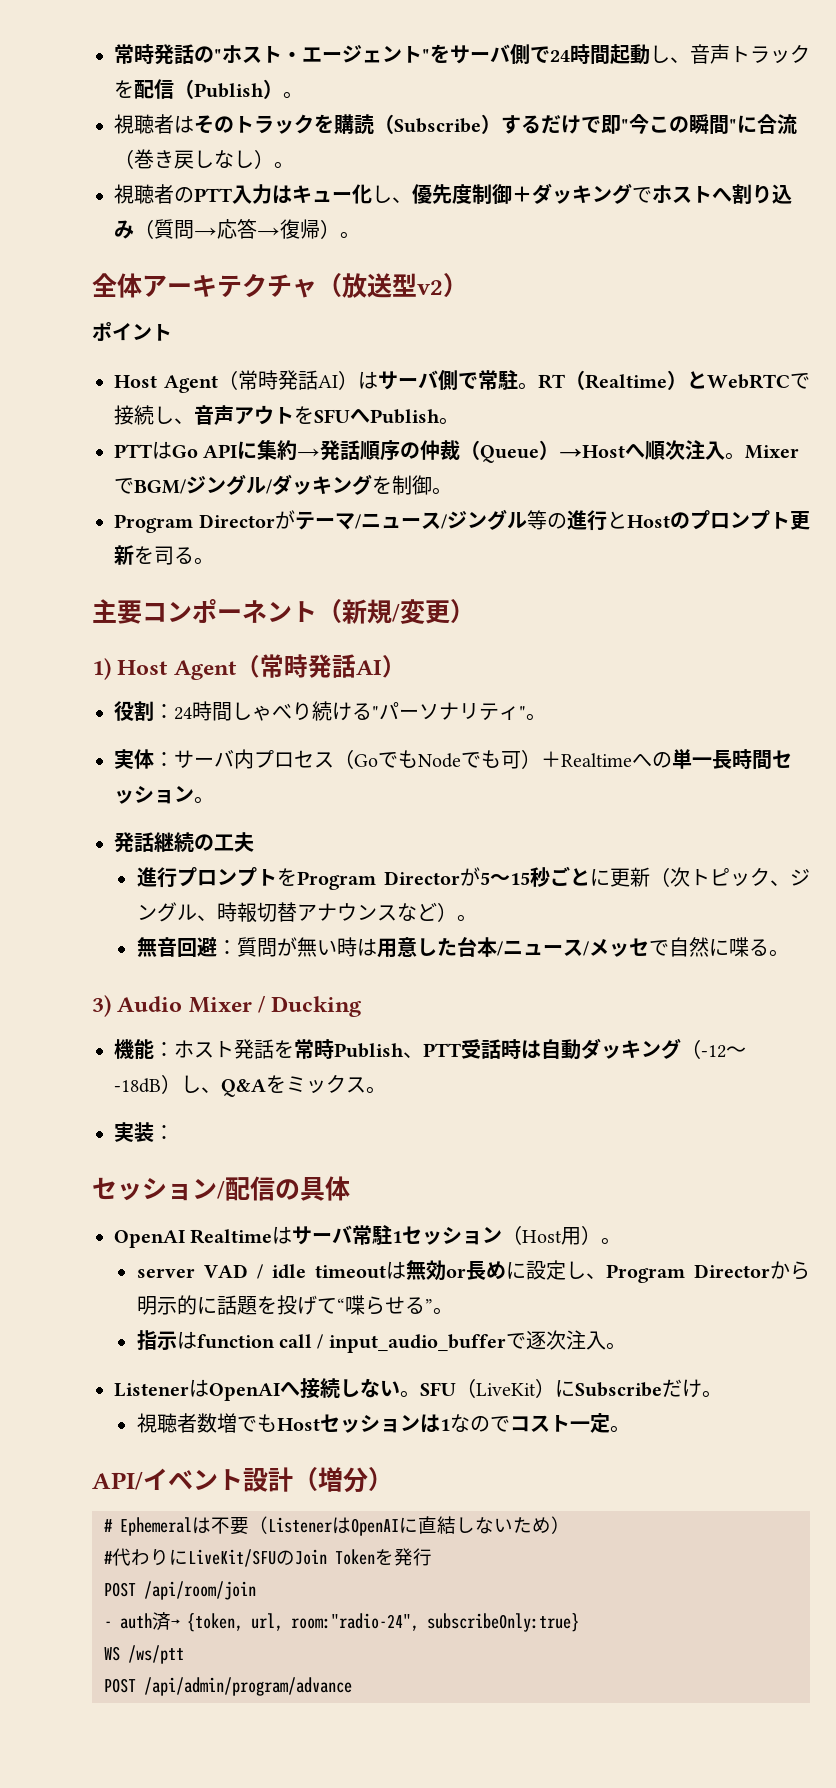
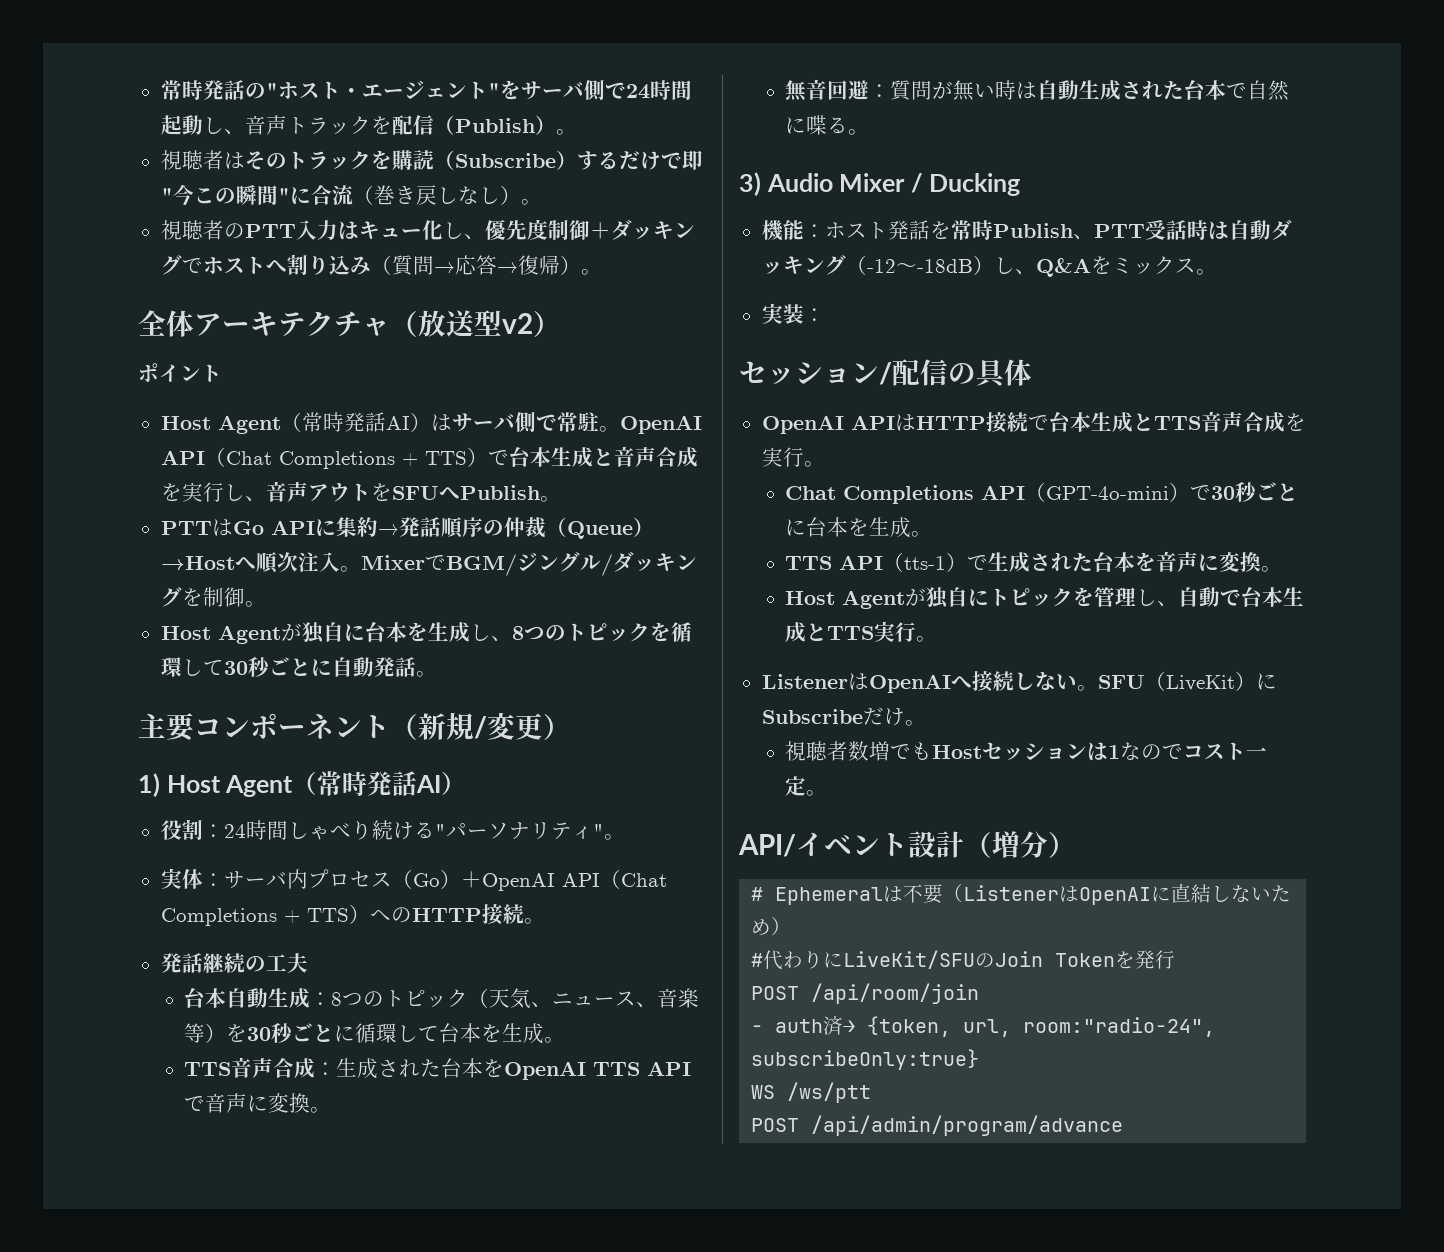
[538,370,810,390] [114,405,154,425] RT（Realtime）とWebRTCで接続 -> [619,415,702,434] [160,446,698,469] [160,482,224,502] OpenAI API（Chat Completions + TTS）で台本生成と音声合成を実行
[114,509,810,533] [114,545,194,565] Program Directorがテーマ/ニュース/ジングル等の進行とHostのプロンプト更新を司る -> [160,622,692,644] [160,657,416,677] Host Agentが独自に台本を生成し、8つのトピックを循環して30秒ごとに自動発話
[378,749,792,769] [114,786,214,804] [114,832,254,853] [136,866,810,890] [136,902,457,923] でもNodeでも可）＋Realtimeへの単一長時間セッション。 // 発話継続の工夫 // 進行プロンプトをProgram Directorが5〜15秒ごとに更新（次トピック、ジングル、時報切替アナウンスなど） -> [439,869,667,891] [160,904,545,926] [160,953,308,973] [184,988,700,1009] [184,1023,566,1044] [184,1057,692,1080] [184,1093,311,1113] ）＋OpenAI API（Chat Completions + TTS）へのHTTP接続。 // 発話継続の工夫 // 台本自動生成：8つのトピック（天気、ニュース、音楽等）を30秒ごとに循環して台本を生成。 // TTS音声合成：生成された台本をOpenAI TTS APIで音声に変換
[376,937,649,958] 用意した台本/ニュース/メッセ -> [1037,80,1227,100] 自動生成された台本
[190,1225,622,1245] [136,1260,810,1283] [136,1295,453,1315] [136,1330,606,1353] Realtimeはサーバ常駐1セッション（Host用）。 // server VAD / idle timeoutは無効or長めに設定し、Program Directorから明示的に話題を投げて“喋らせる”。 // 指示はfunction call / input_audio_bufferで逐次注入 -> [850,411,1306,433] [761,447,825,467] [785,482,1299,504] [785,517,933,538] [785,551,1283,572] [785,587,1305,609] [785,621,917,642] APIはHTTP接続で台本生成とTTS音声合成を実行。 // Chat Completions API（GPT-4o-mini）で30秒ごとに台本を生成。 // TTS API（tts-1）で生成された台本を音声に変換。 // Host Agentが独自にトピックを管理し、自動で台本生成とTTS実行

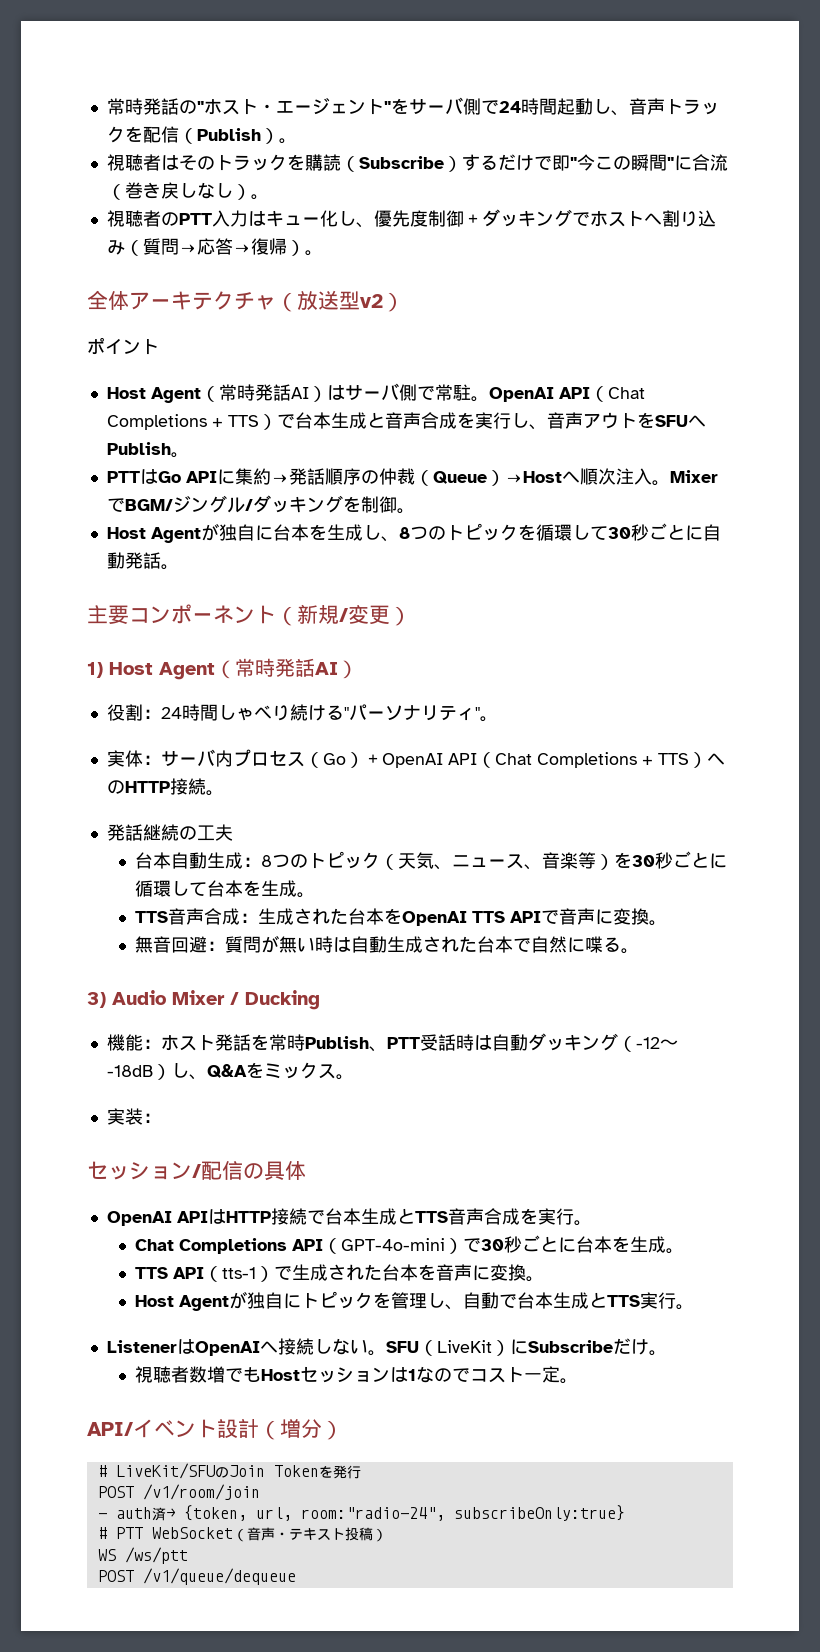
[775,883,1292,905] [751,917,792,936] [751,950,844,970] Ephemeralは不要（ListenerはOpenAIに直結しないため） // #代わりに -> (107, 1471) none
[811,983,980,1004] /api/room/join -> [142,1484,260,1500] /v1/room/join
(980, 1059) none -> [97,1527,387,1542] // # PTT WebSocket（音声・テキスト投稿）
[811,1115,1124,1136] /api/admin/program/advance -> [142,1568,296,1585] /v1/queue/dequeue

